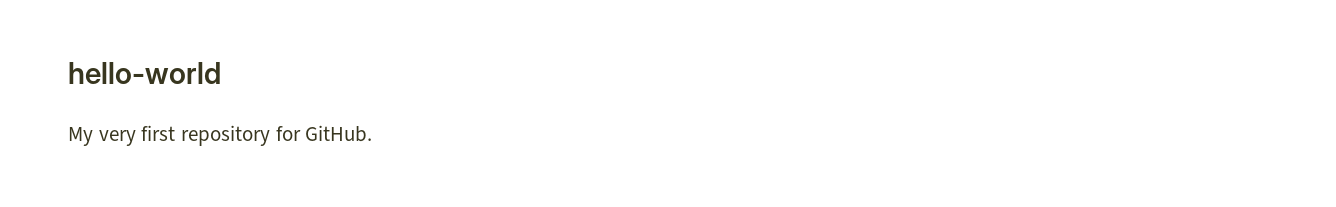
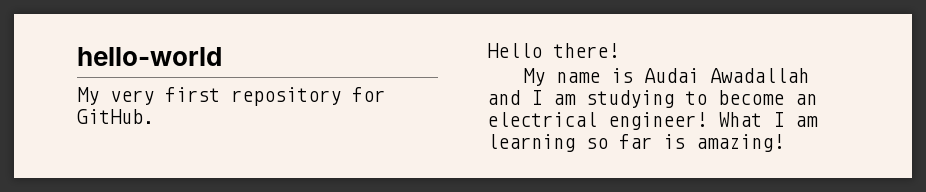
(373, 133) none -> [487,43,619,58] [523,68,810,86] [487,90,817,108] [487,112,818,130] [487,134,784,152] // Hello there! // My name is Audai Awadallah and I am studying to become an electrical engineer! What I am learning so far is amazing!

